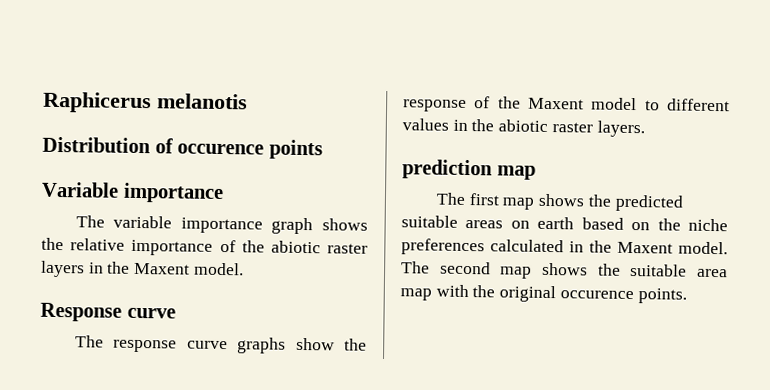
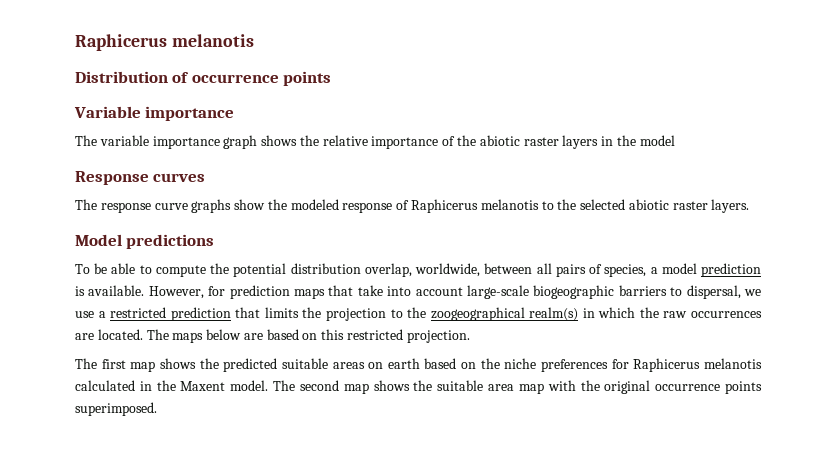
[177,143,265,155] occurence -> [191,74,279,83] occurrence
[134,262,244,276] Maxent model. -> [639,135,675,146] model
[126,307,176,319] curve -> [153,173,206,182] curves
(367, 344) none -> [290,199,339,210] modeled
[497,96,730,112] [402,118,645,138] [402,159,536,180] the Maxent model to different values in the abiotic raster layers. // prediction map -> [411,199,750,213] [75,234,215,249] [75,263,762,277] [75,285,761,299] [75,307,762,321] [75,329,470,343] Raphicerus melanotis to the selected abiotic raster layers. // Model predictions // To be able to compute the potential distribution overlap, worldwide, between all pairs of species, a model prediction is available. However, for prediction maps that take into account large-scale biogeographic barriers to dispersal, we use a restricted prediction that limits the projection to the zoogeographical realm(s) in which the raw occurrences are located. The maps below are based on this restricted projection.
(485, 247) none -> [611,358,762,372] for Raphicerus melanotis
[559,288,687,304] occurence points. -> [655,381,763,394] [75,402,157,416] occurrence points superimposed.

